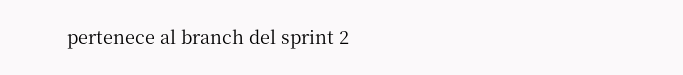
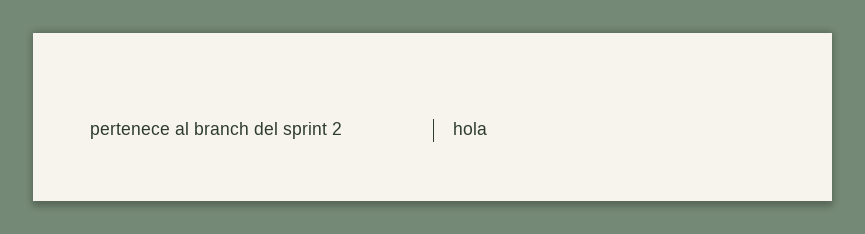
(349, 37) none -> [453,122,487,135] // hola

